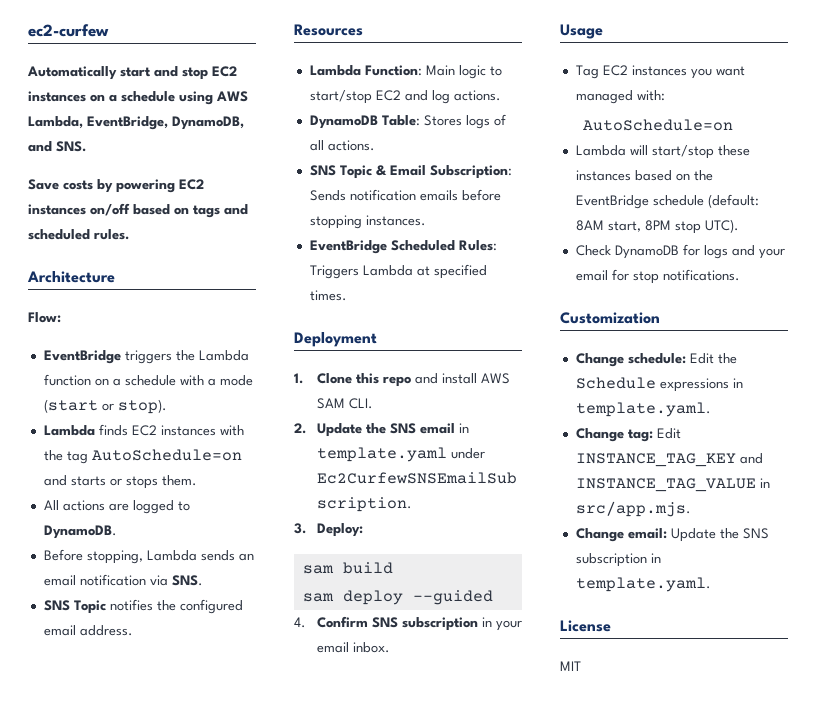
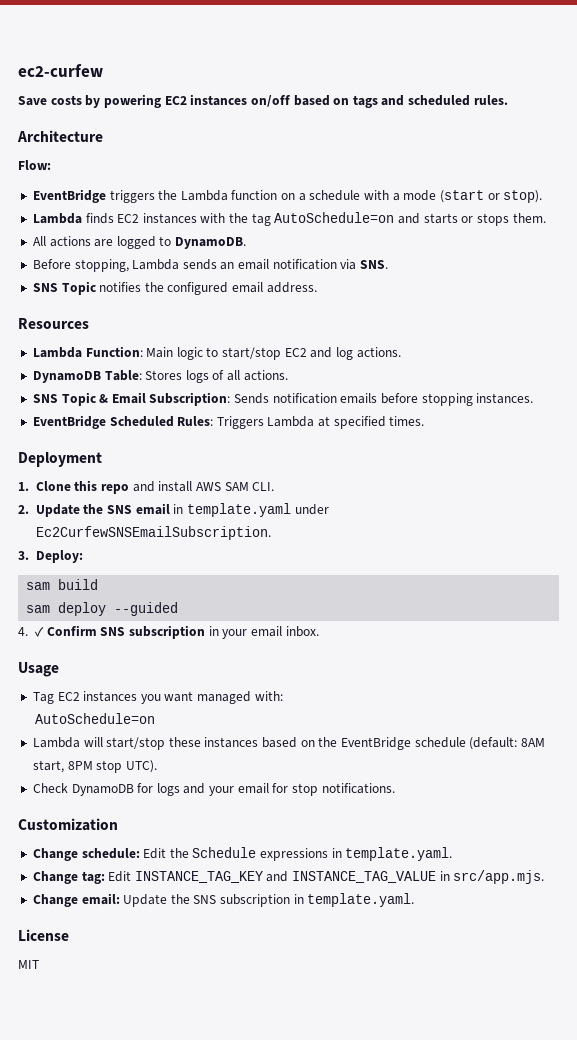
[27,66,237,80] [28,91,248,105] [28,116,244,130] [28,141,86,152] // Automatically start and stop EC2 instances on a schedule using AWS Lambda, EventBridge, DynamoDB, and SNS. -> (103, 70) none
(306, 622) none -> [34,627,44,637] ✓

